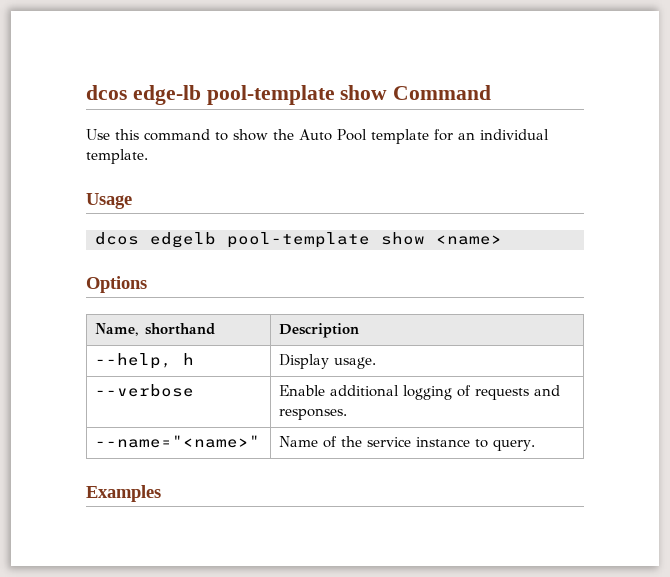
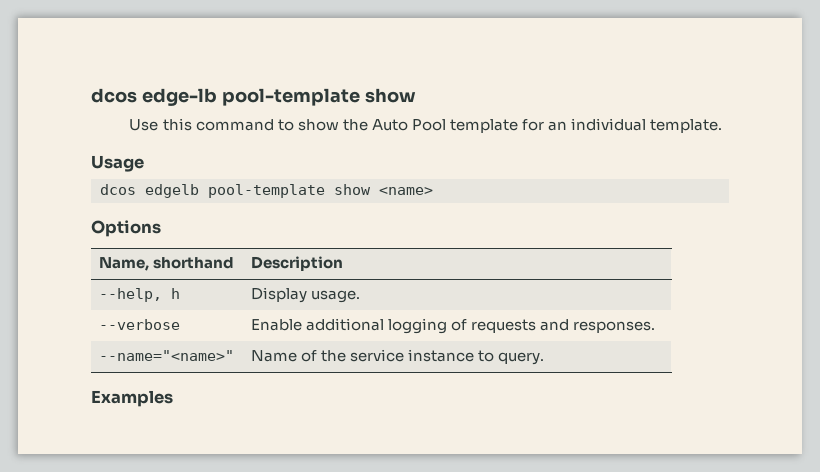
[393,85,492,100] Command -> (416, 95) none

